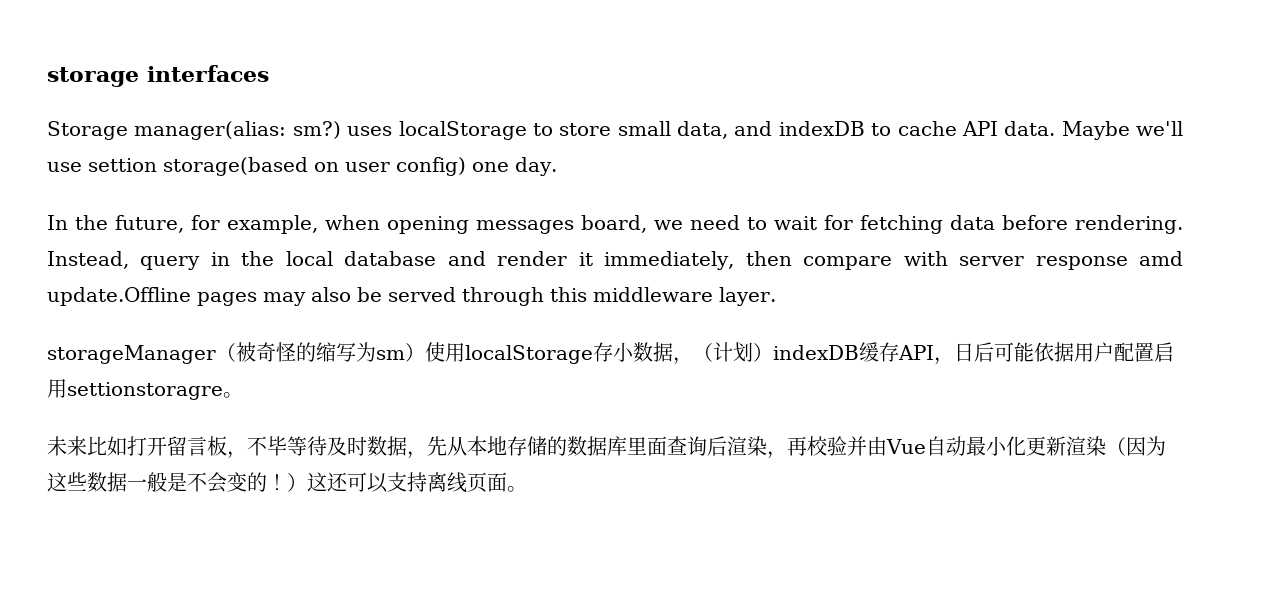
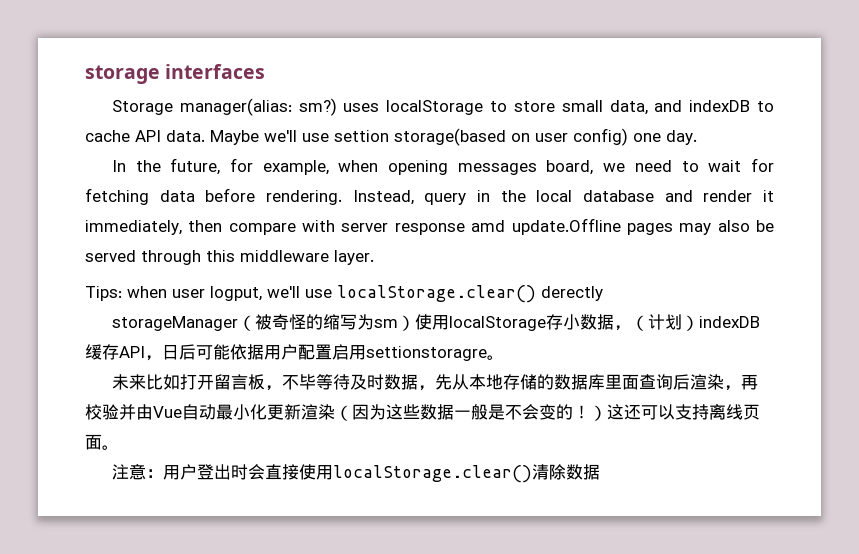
(776, 296) none -> [85,285,603,303] // Tips: when user logput, we'll use localStorage.clear() derectly
(527, 489) none -> [111,464,600,483] // 注意：用户登出时会直接使用localStorage.clear()清除数据

